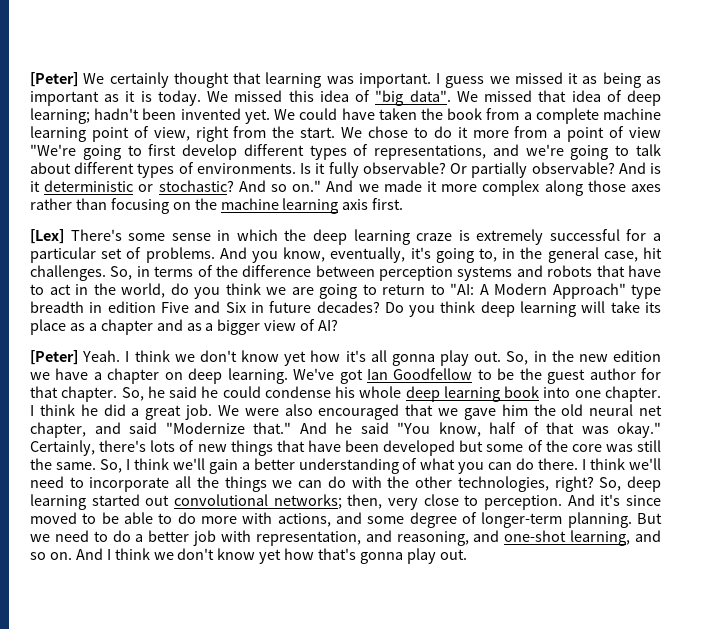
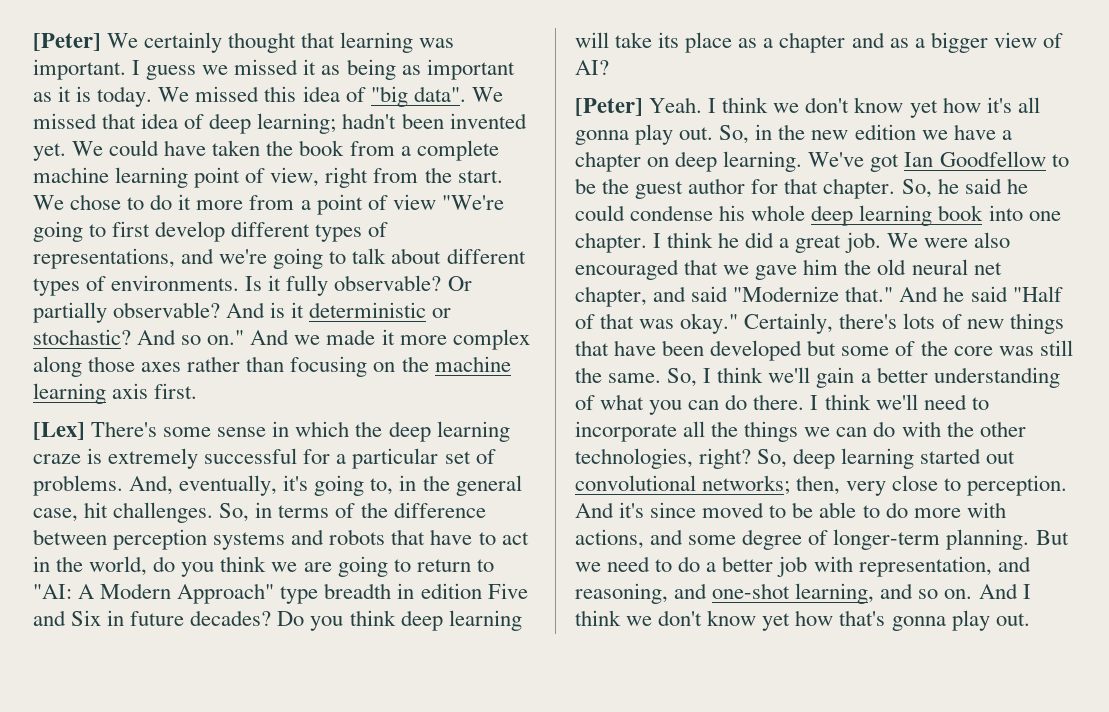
[219,247,326,263] And you know, -> [129,475,174,495] And,
[397,422,516,437] "You know, half -> [1012,286,1063,302] "Half

